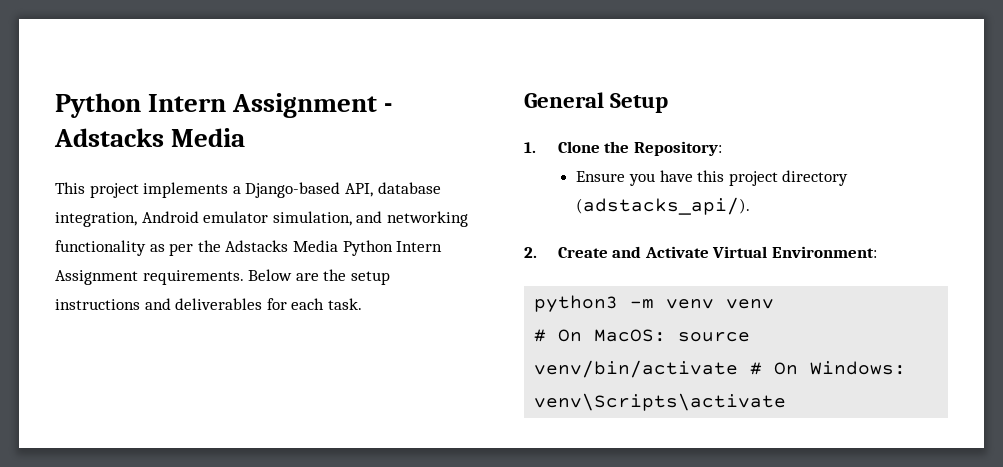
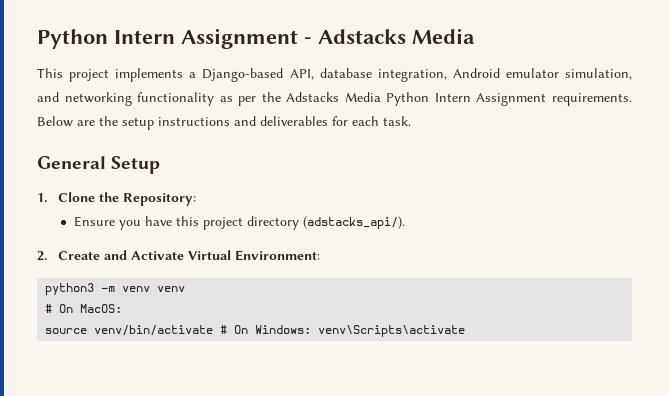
(667, 335) none -> (123, 308) //

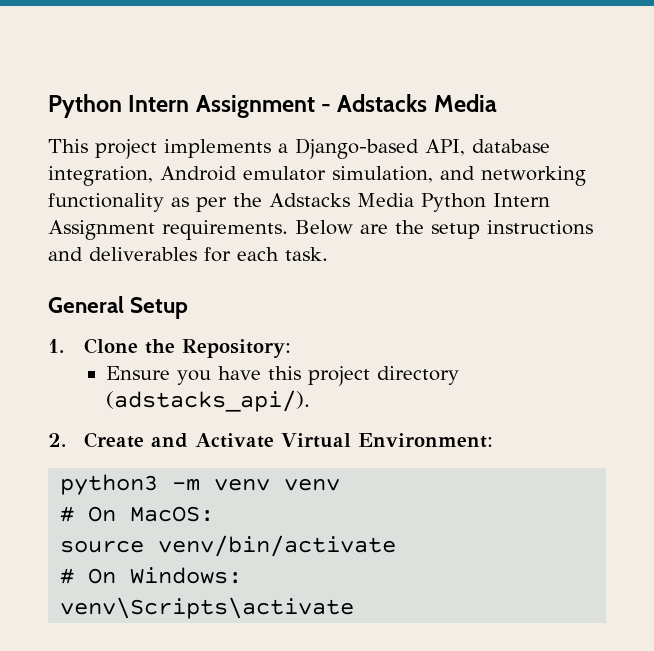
(214, 330) none -> (397, 546) //
(312, 329) none -> (243, 575) //

